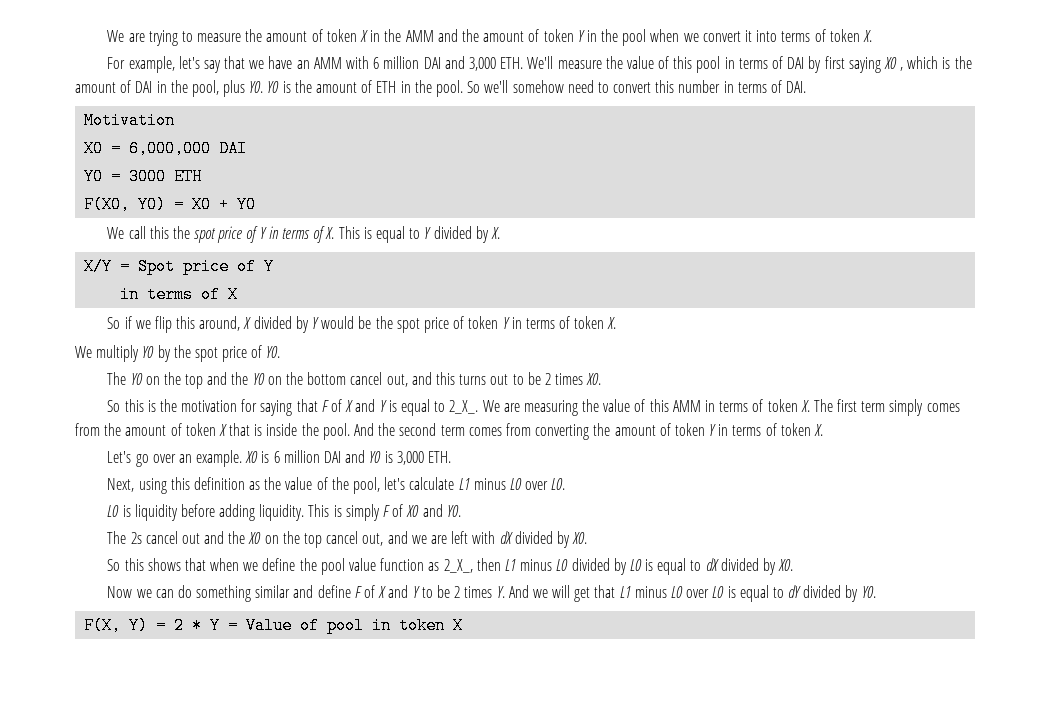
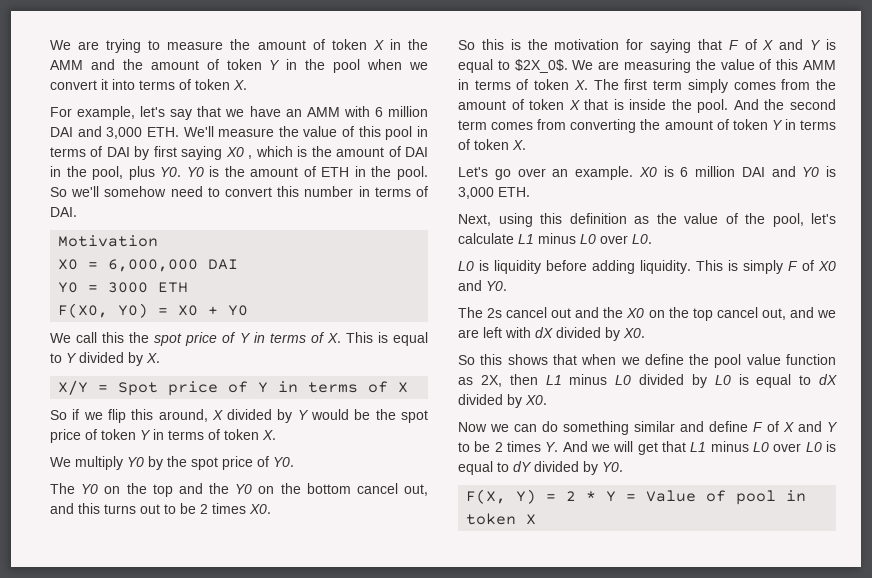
(275, 266) // -> (269, 387) none
[449,400,479,414] 2_X_. -> [514,59,568,73] $2X_0$.
[443,559,473,573] 2_X_, -> [480,375,502,387] 2X,

